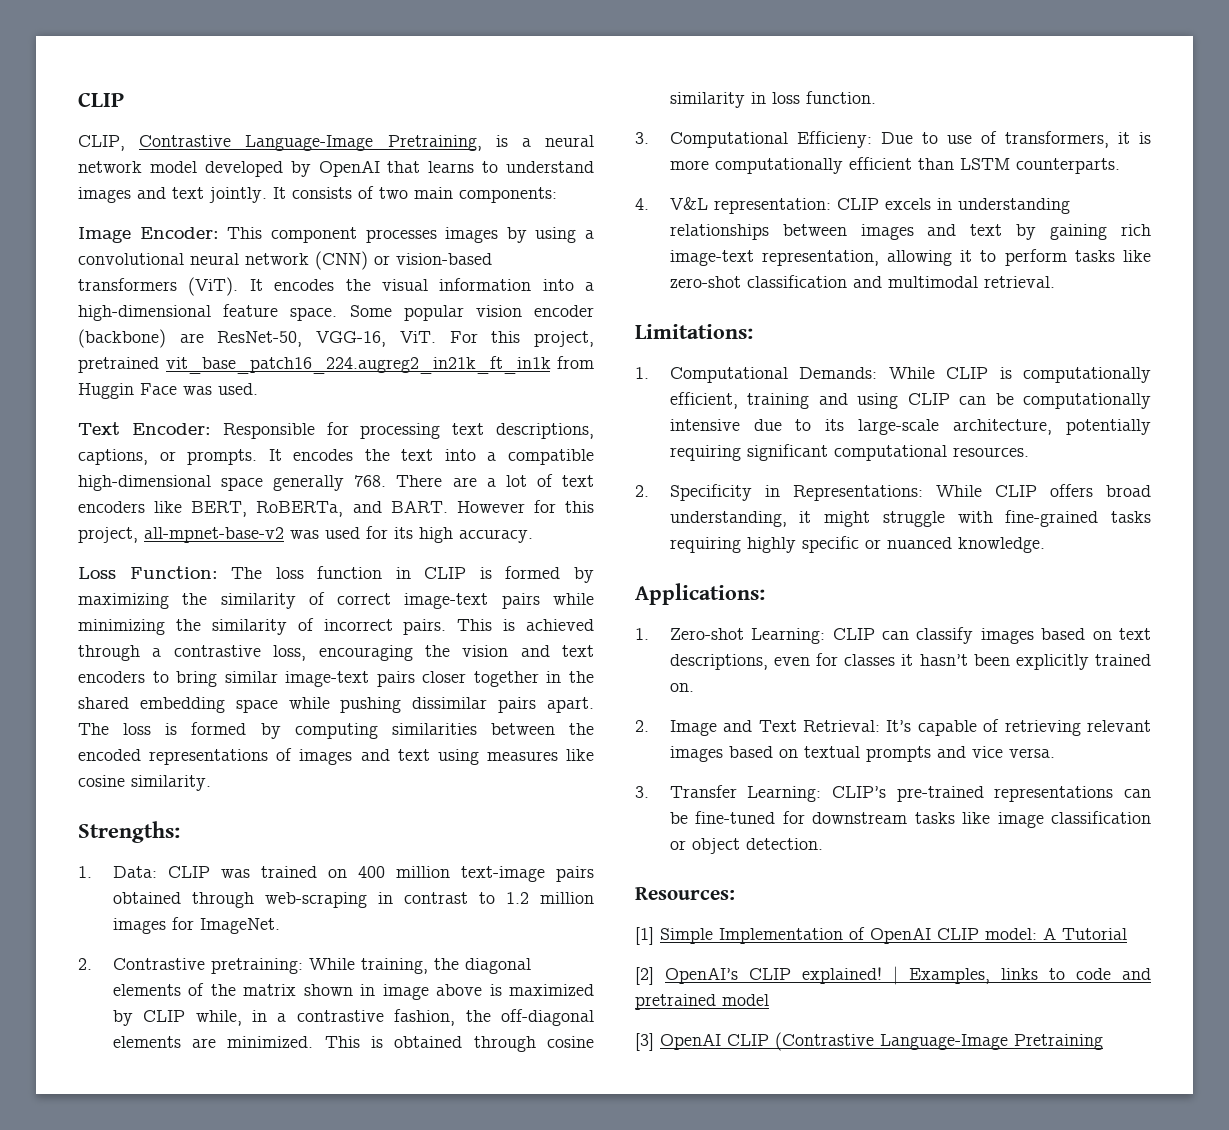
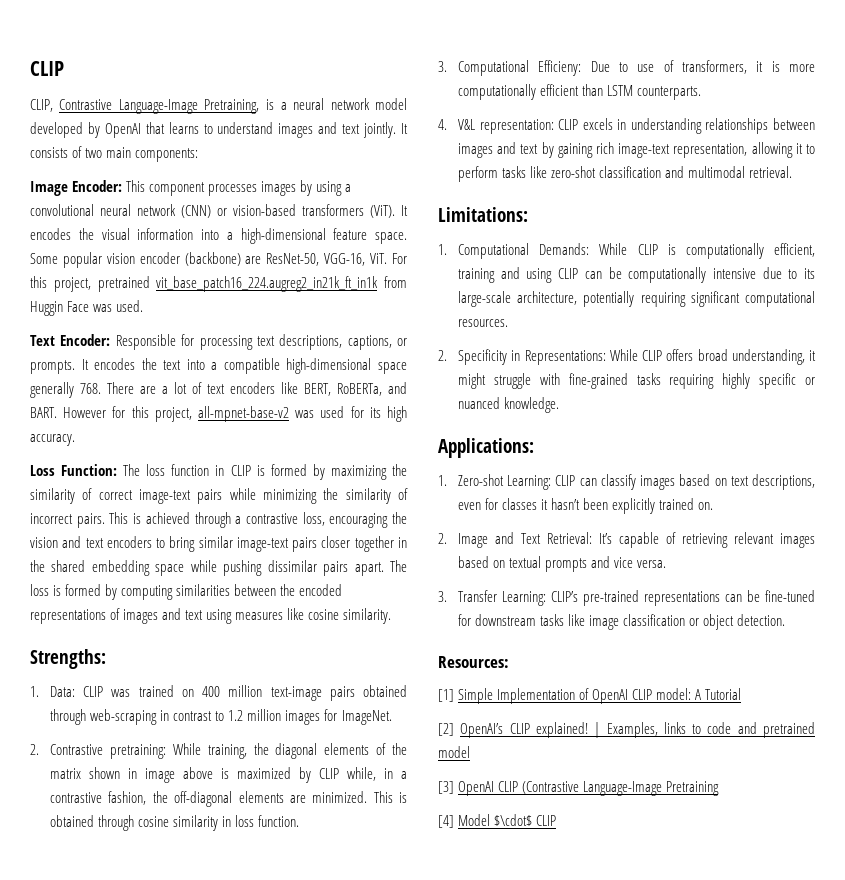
(1103, 1042) none -> [438,814,557,828] // [4] Model $\cdot$ CLIP

